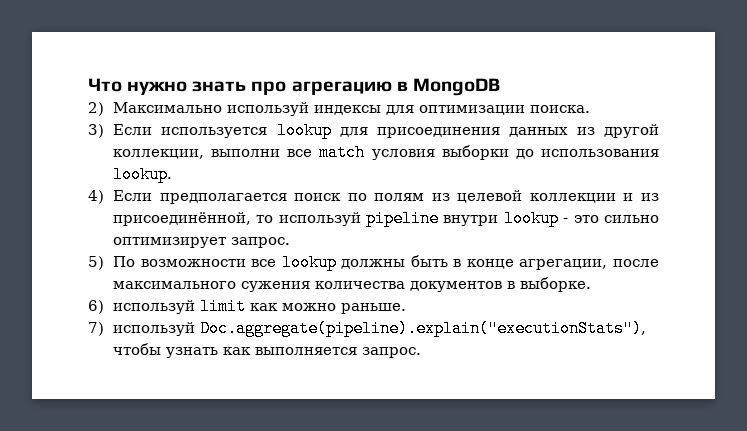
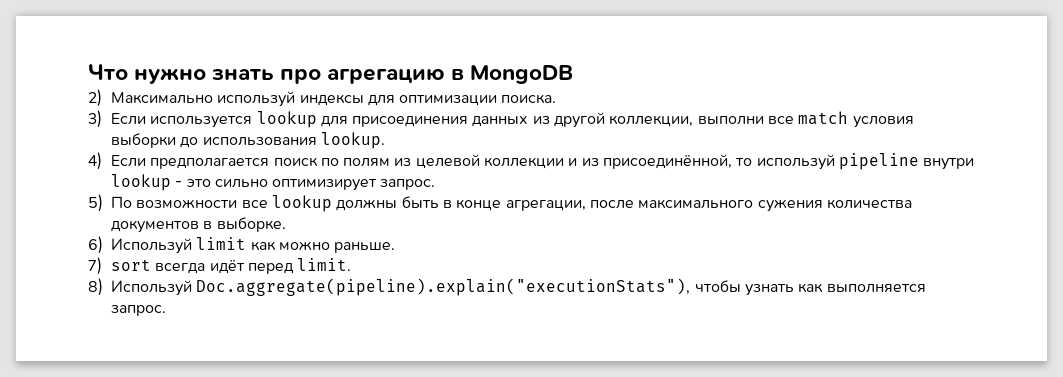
[112,300,195,314] используй -> [111,238,192,254] Используй
[112,322,195,336] используй -> [110,258,352,274] [88,278,192,296] sort всегда идёт перед limit. // 8) Используй

